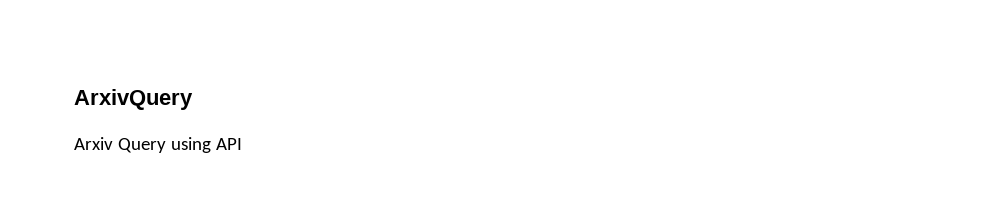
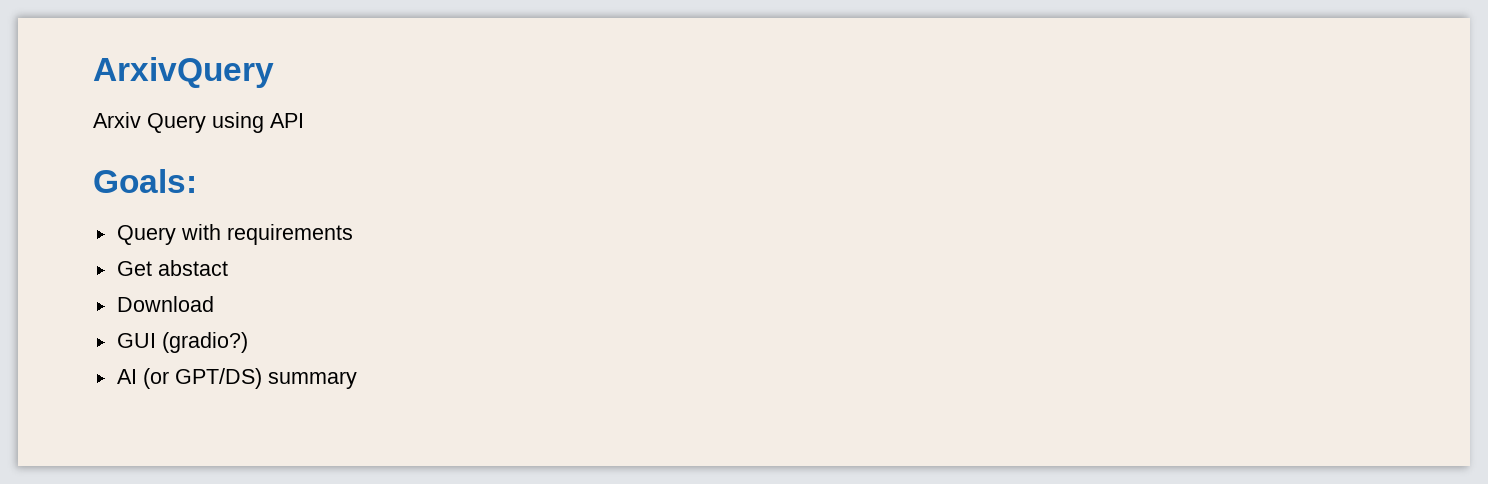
(242, 144) none -> [93,169,197,193] [116,224,353,245] [116,260,228,276] [116,296,214,312] [116,332,248,353] [116,368,357,389] // Goals: // Query with requirements // Get abstact // Download // GUI (gradio?) // AI (or GPT/DS) summary

